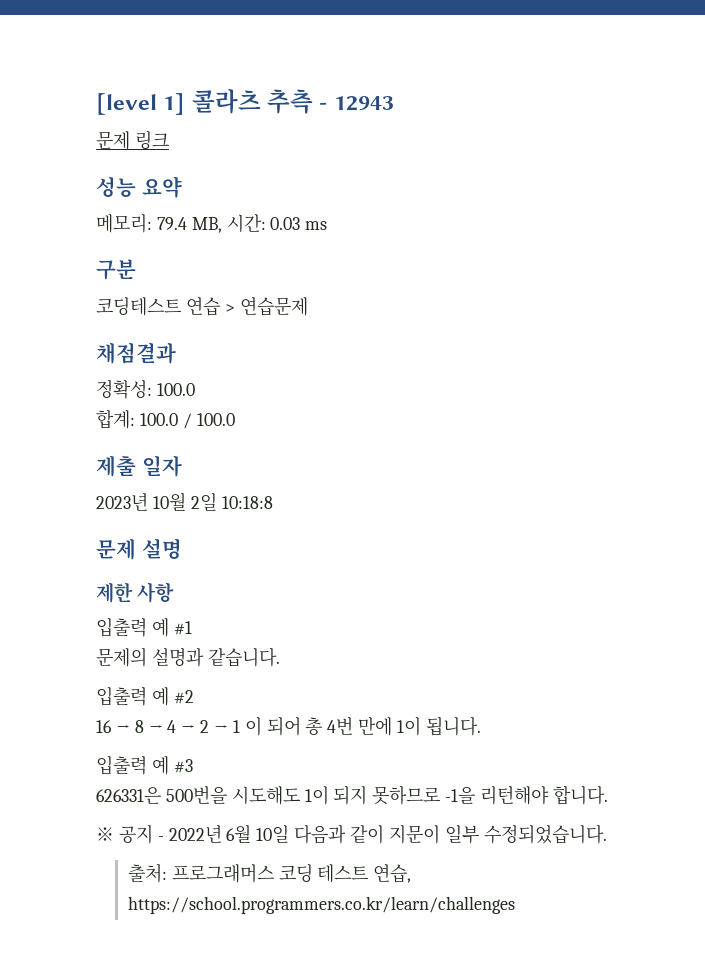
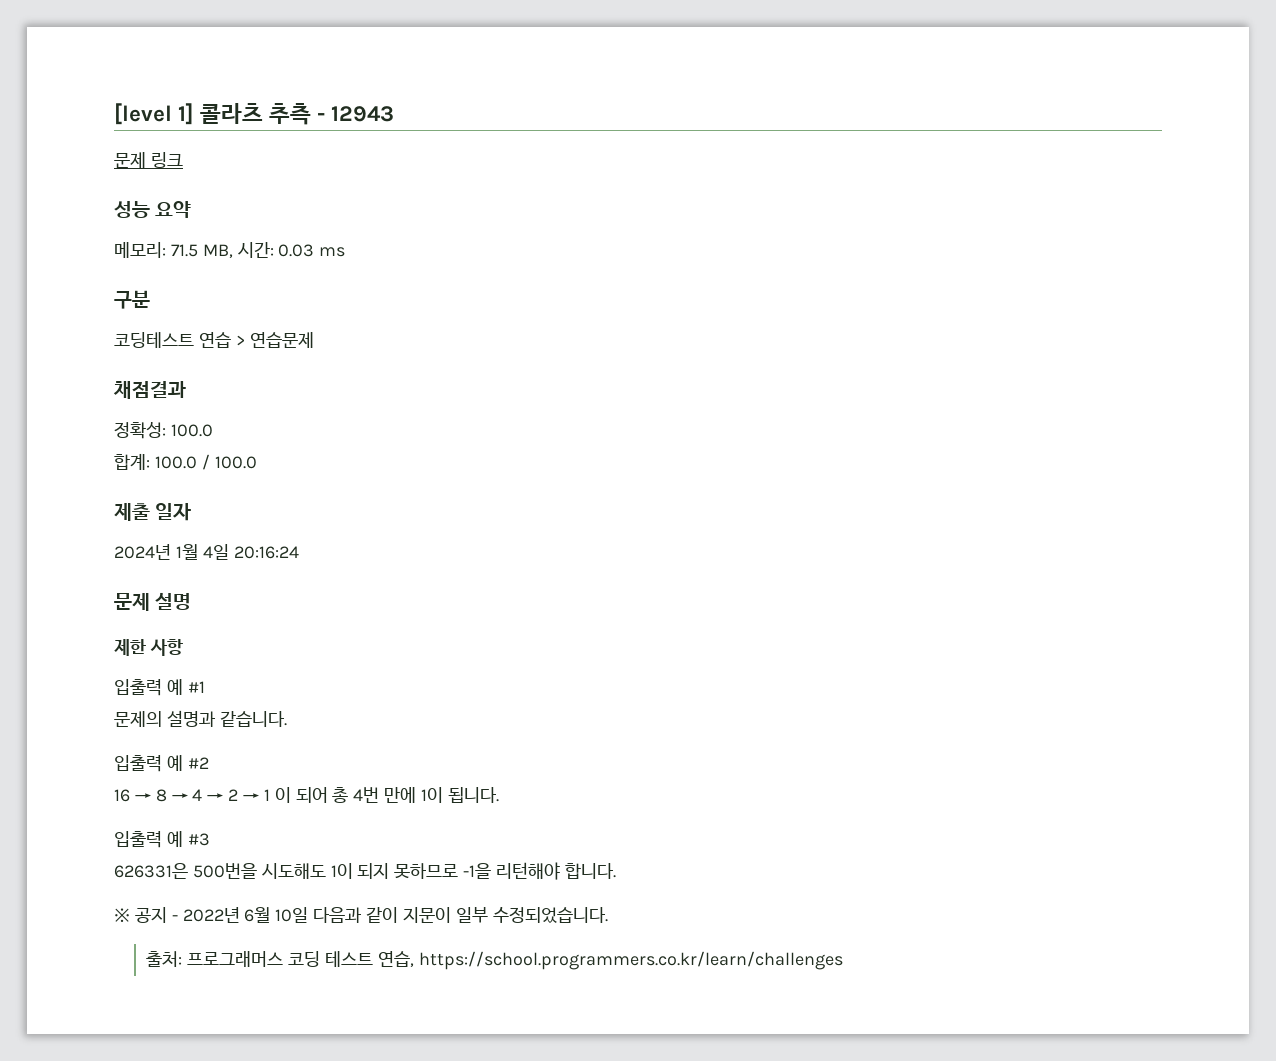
[156,217,187,230] 79.4 -> [170,244,198,257] 71.5
[96,492,273,511] 2023년 10월 2일 10:18:8 -> [114,544,299,560] 2024년 1월 4일 20:16:24

